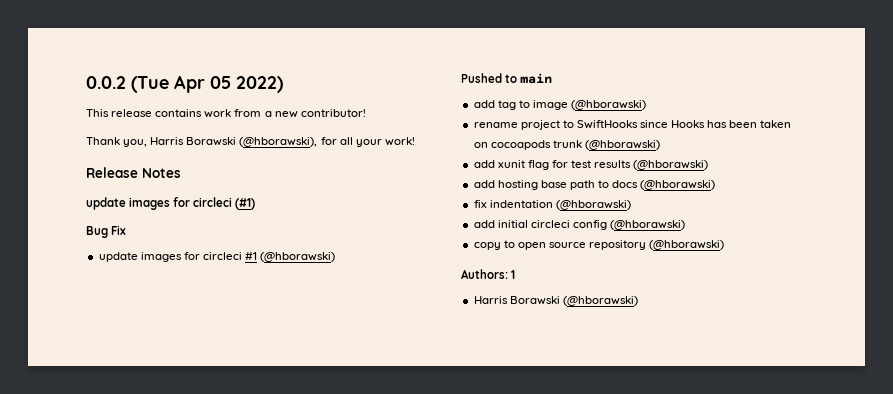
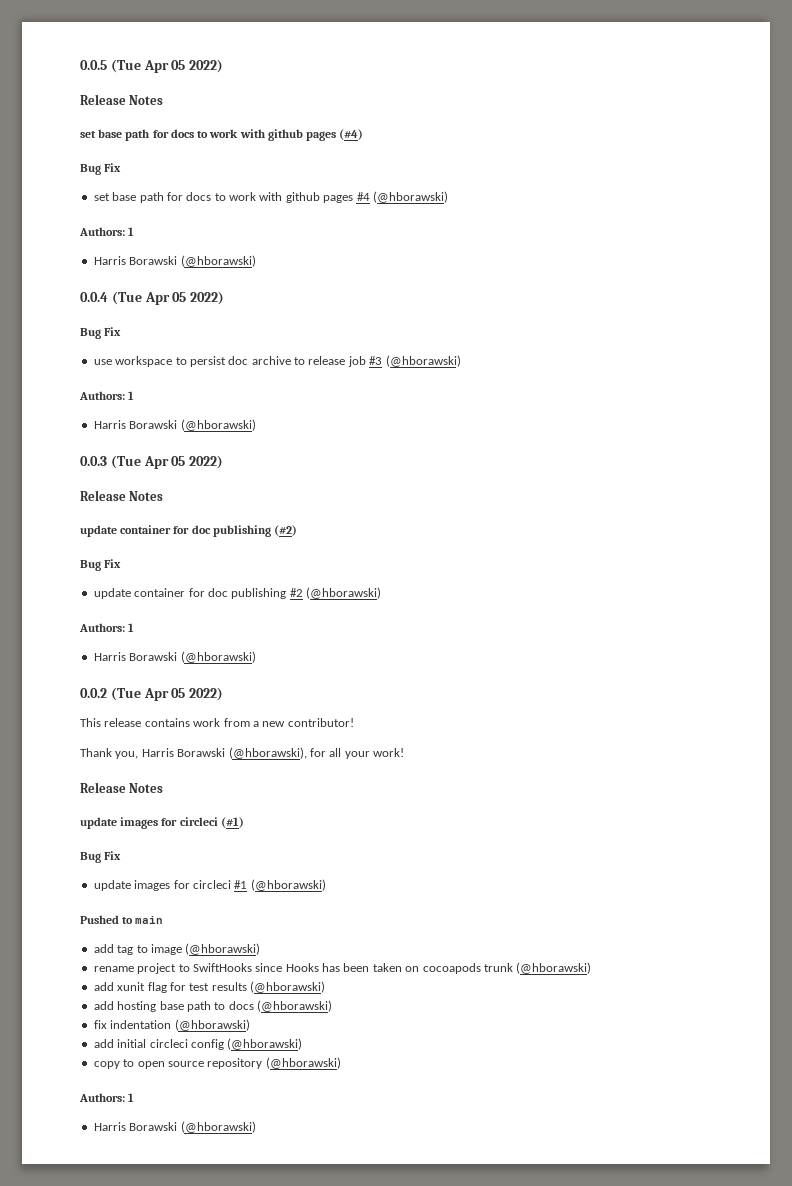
(86, 82) none -> [80,59,224,73] [80,94,164,105] [80,129,364,141] [80,163,122,175] [93,191,448,203] [79,227,135,236] [93,255,256,267] [80,291,225,305] [80,327,122,339] [93,355,461,367] [79,391,135,400] [93,419,256,431] [80,455,224,469] [80,490,164,501] [80,525,298,537] [80,559,122,571] [93,587,381,599] [79,623,135,632] [93,651,256,663] 0.0.5 (Tue Apr 05 2022) // Release Notes // set base path for docs to work with github pages (#4) // Bug Fix // set base path for docs to work with github pages #4 (@hborawski) // Authors: 1 // Harris Borawski (@hborawski) // 0.0.4 (Tue Apr 05 2022) // Bug Fix // use workspace to persist doc archive to release job #3 (@hborawski) // Authors: 1 // Harris Borawski (@hborawski) // 0.0.3 (Tue Apr 05 2022) // Release Notes // update container for doc publishing (#2) // Bug Fix // update container for doc publishing #2 (@hborawski) // Authors: 1 // Harris Borawski (@hborawski) //

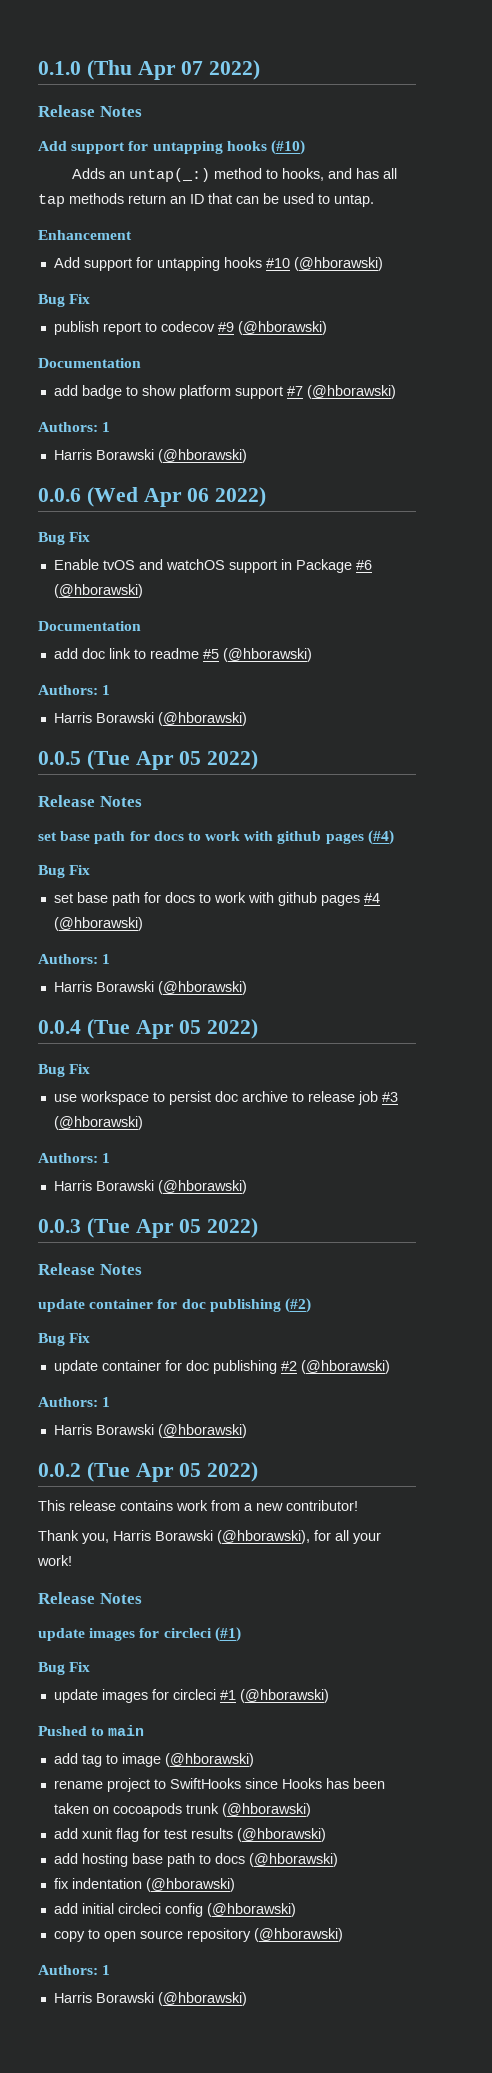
(80, 65) none -> [38,60,261,80] [38,105,142,117] [38,140,305,155] [71,168,397,182] [38,193,374,207] [38,230,132,240] [53,257,383,271] [38,294,91,307] [53,321,327,335] [38,358,141,368] [53,385,396,399] [38,422,111,432] [53,449,247,463] [38,487,267,507] [38,532,91,545] [53,559,372,573] [53,584,143,598] [38,621,141,631] [53,648,312,662] [38,685,111,695] [53,712,247,726] 0.1.0 (Thu Apr 07 2022) // Release Notes // Add support for untapping hooks (#10) // Adds an untap(_:) method to hooks, and has all tap methods return an ID that can be used to untap. // Enhancement // Add support for untapping hooks #10 (@hborawski) // Bug Fix // publish report to codecov #9 (@hborawski) // Documentation // add badge to show platform support #7 (@hborawski) // Authors: 1 // Harris Borawski (@hborawski) // 0.0.6 (Wed Apr 06 2022) // Bug Fix // Enable tvOS and watchOS support in Package #6 (@hborawski) // Documentation // add doc link to readme #5 (@hborawski) // Authors: 1 // Harris Borawski (@hborawski) //

